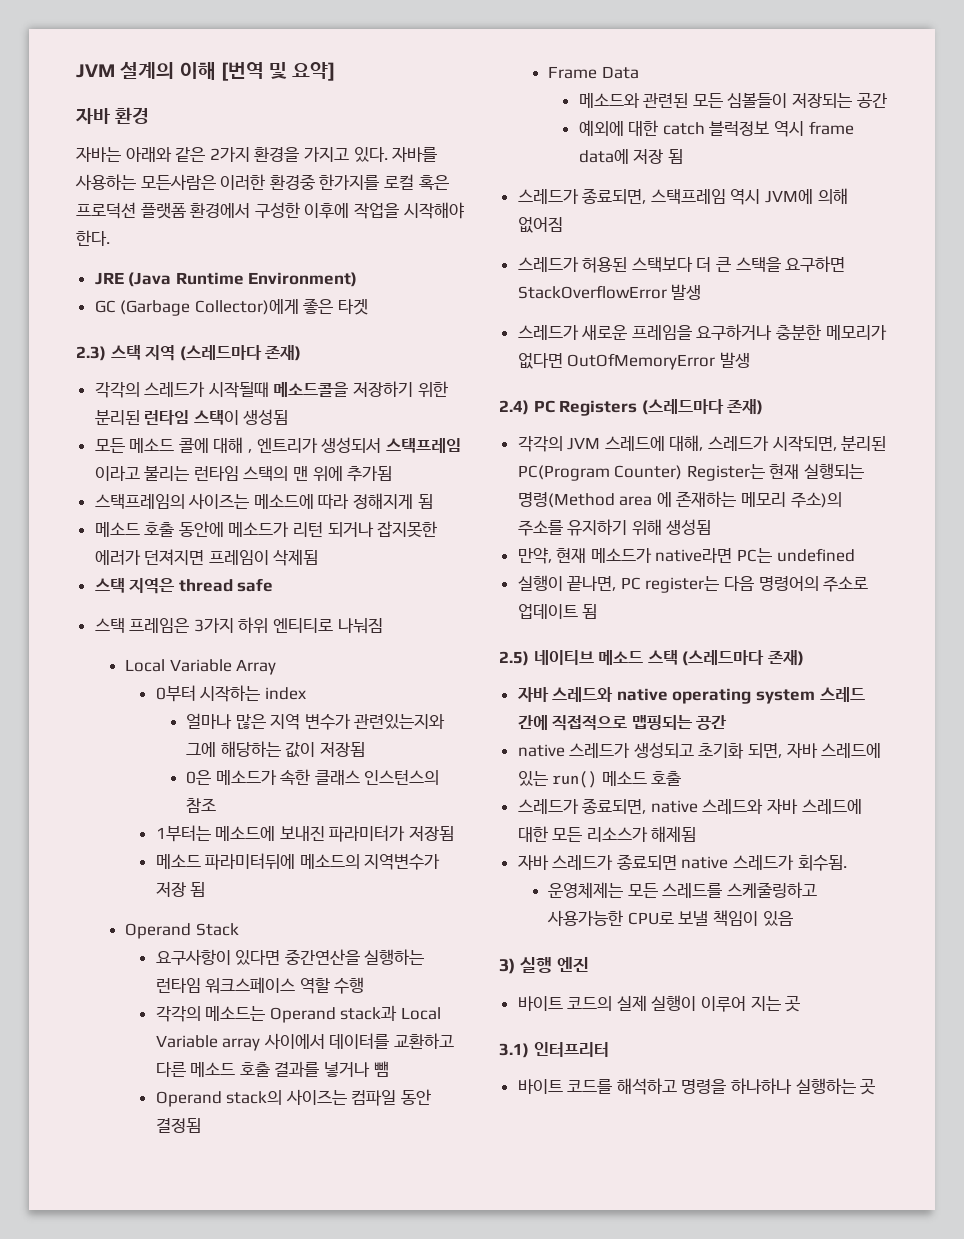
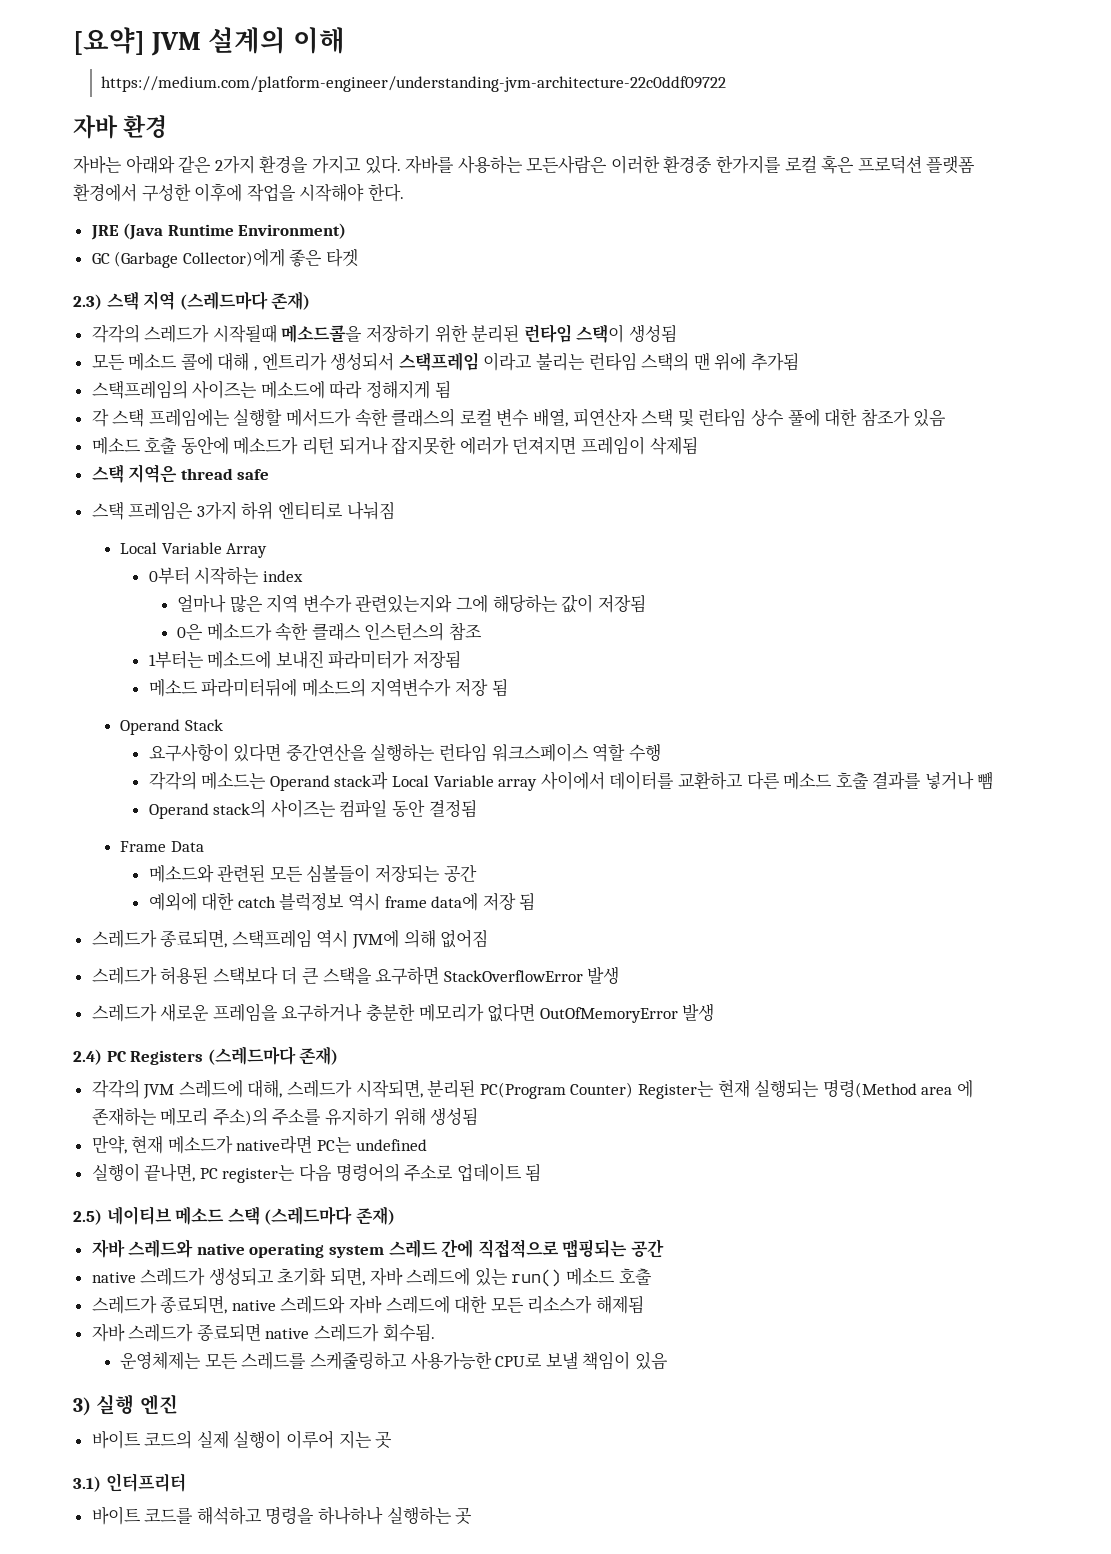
(76, 71) none -> [73,27,145,55] [요약]
[220,62,336,81] [번역 및 요약] -> [101,76,727,92] // https://medium.com/platform-engineer/understanding-jvm-architecture-22c0ddf09722
(433, 501) none -> [91,408,947,427] // 각 스택 프레임에는 실행할 메서드가 속한 클래스의 로컬 변수 배열, 피연산자 스택 및 런타임 상수 풀에 대한 참조가 있음

